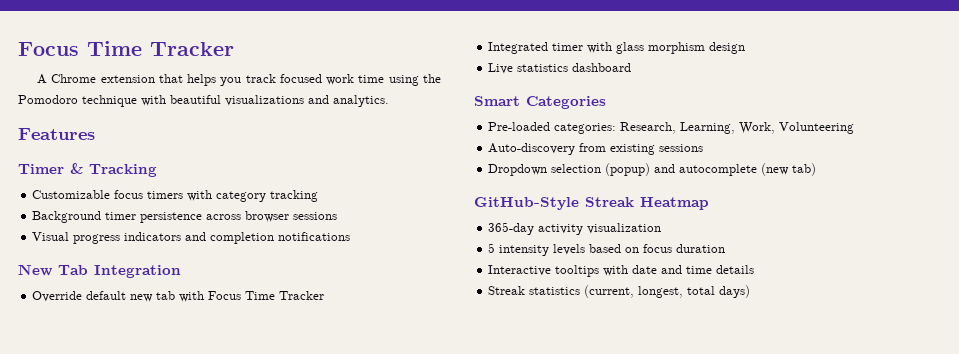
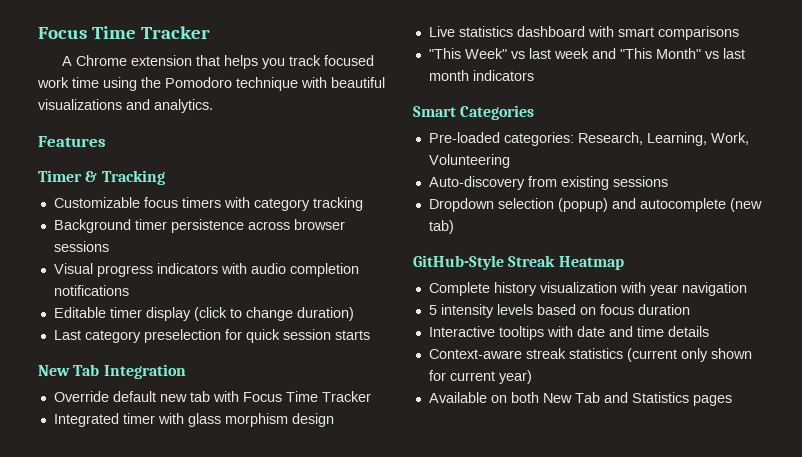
[185,232,207,241] and -> [220,263,286,274] with audio
(351, 236) none -> [53,307,354,321] [53,329,370,343] // Editable timer display (click to change duration) // Last category preselection for quick session starts
(632, 67) none -> [587,26,739,40] [428,48,745,59] [428,70,534,81] with smart comparisons // "This Week" vs last week and "This Month" vs last month indicators
[488,222,584,235] 365-day activity -> [428,282,537,296] Complete history
(662, 228) none -> [619,282,747,296] with year navigation
[488,285,751,298] Streak statistics (current, longest, total days) -> [428,348,752,362] [428,370,532,384] [428,392,732,406] Context-aware streak statistics (current only shown for current year) // Available on both New Tab and Statistics pages

